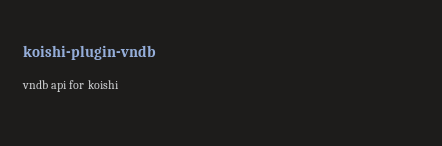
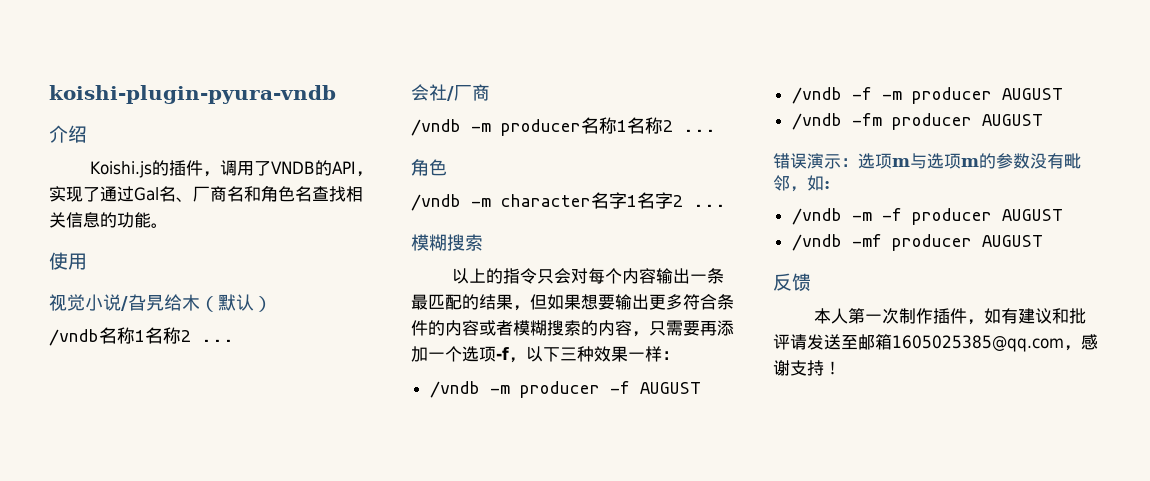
[23,45,156,60] [22,80,119,92] koishi-plugin-vndb // vndb api for koishi -> [49,85,336,104] [49,125,87,143] [90,160,374,178] [49,185,363,202] [49,212,168,228] [49,252,87,270] [49,294,272,312] [49,327,234,346] [411,84,490,101] [411,117,716,136] [411,159,447,176] [411,192,726,211] [411,234,483,251] [452,268,725,284] [411,294,734,311] [411,320,734,337] [411,346,679,363] [429,381,701,398] [791,87,1063,104] [791,113,1043,130] [773,153,1081,169] [773,175,830,192] [791,208,1063,225] [791,234,1043,251] [773,273,811,291] [814,308,1087,325] [773,334,1098,352] [773,360,841,376] koishi-plugin-pyura-vndb // 介绍 // Koishi.js的插件，调用了VNDB的API，实现了通过Gal名、厂商名和角色名查找相关信息的功能。 // 使用 // 视觉小说/旮旯给木（默认） // /vndb名称1名称2 ... // 会社/厂商 // /vndb -m producer名称1名称2 ... // 角色 // /vndb -m character名字1名字2 ... // 模糊搜索 // 以上的指令只会对每个内容输出一条最匹配的结果，但如果想要输出更多符合条件的内容或者模糊搜索的内容，只需要再添加一个选项-f，以下三种效果一样： // /vndb -m producer -f AUGUST // /vndb -f -m producer AUGUST // /vndb -fm producer AUGUST // 错误演示：选项m与选项m的参数没有毗邻，如: // /vndb -m -f producer AUGUST // /vndb -mf producer AUGUST // 反馈 // 本人第一次制作插件，如有建议和批评请发送至邮箱1605025385@qq.com，感谢支持！

